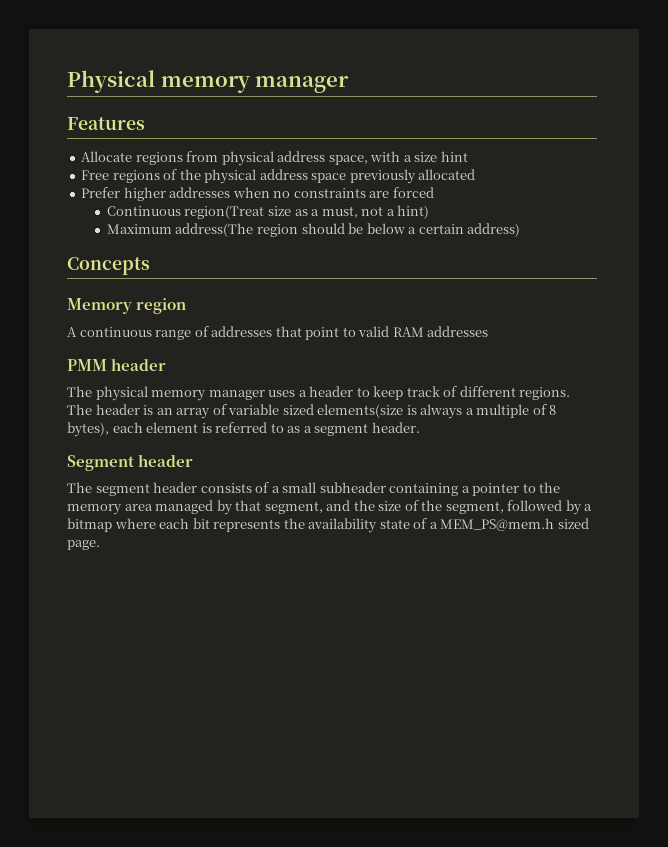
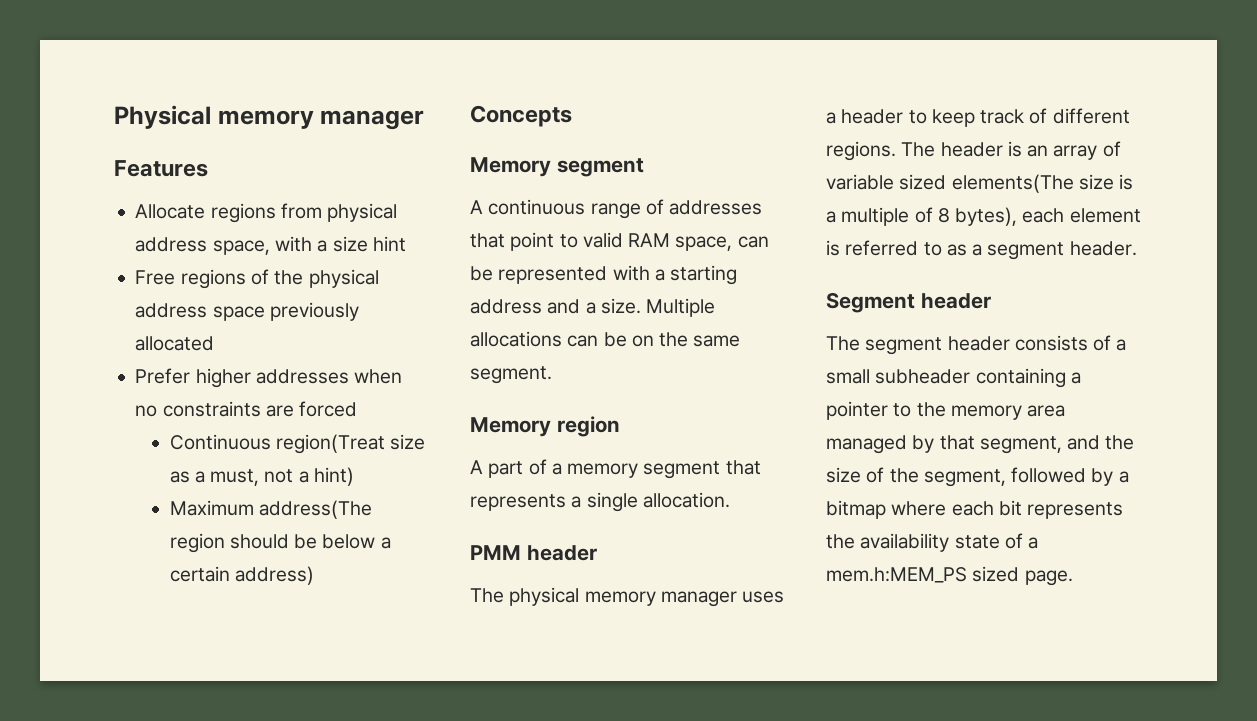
[136,298,187,314] region -> [556,158,644,177] segment
[427,326,489,337] addresses -> [675,236,769,251] [470,265,738,285] [470,298,716,317] [470,331,741,347] [470,366,552,384] [470,416,620,437] [470,459,761,479] [470,492,730,512] space, can be represented with a starting address and a size. Multiple allocations can be on the same segment. // Memory region // A part of a memory segment that represents a single allocation.
[317,404,463,419] elements(size is always -> [951,174,1134,193] elements(The size is
[440,518,555,531] MEM_PS@mem.h -> [826,567,967,583] mem.h:MEM_PS

